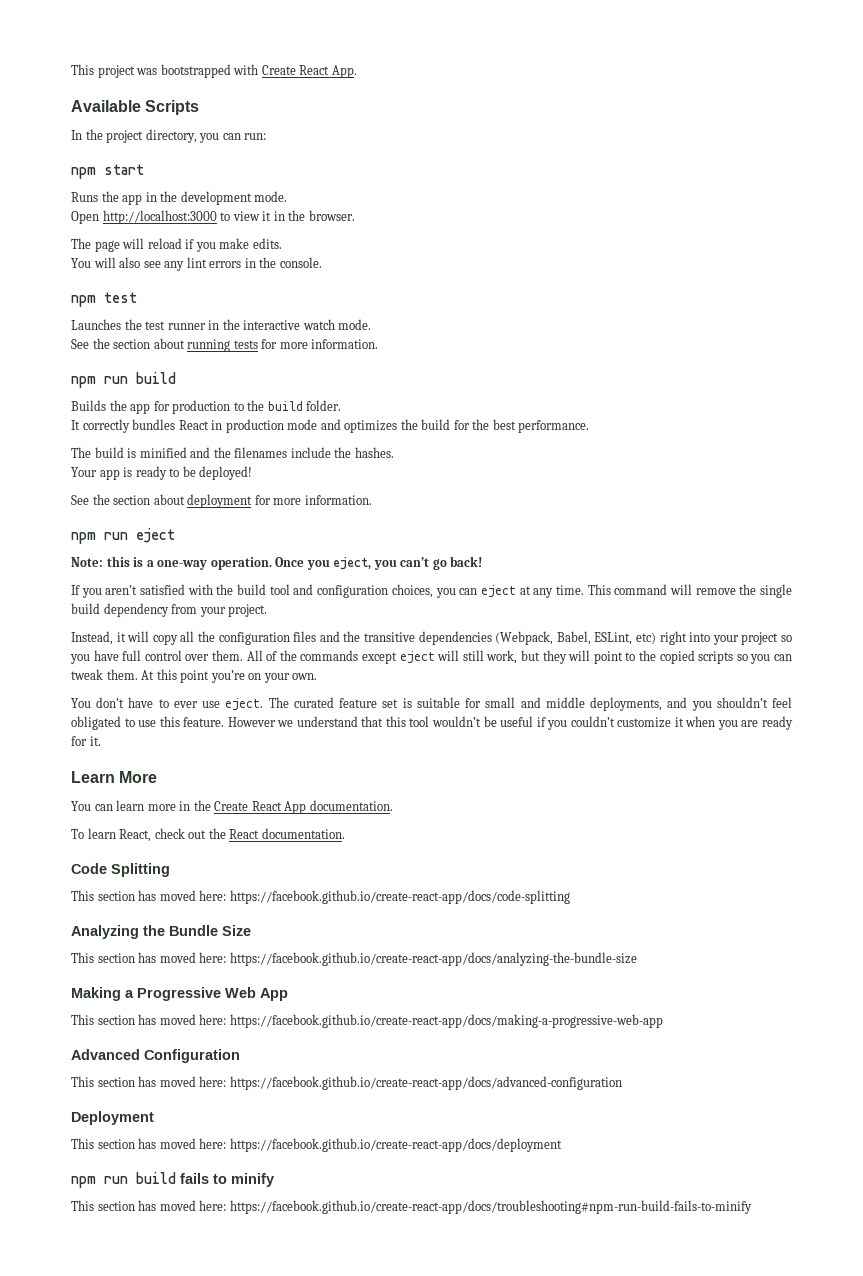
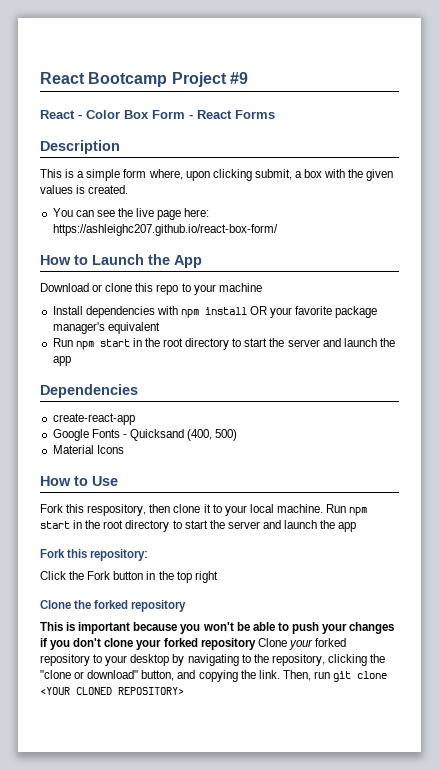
[71,64,357,78] [71,100,200,115] [71,129,267,143] [71,164,144,179] [71,191,288,205] [71,210,355,224] [71,238,282,252] [71,257,322,271] [71,292,137,307] [71,319,372,330] [71,338,379,352] [71,372,176,388] [71,400,342,414] [71,419,590,433] [71,447,394,458] [71,466,253,480] [71,494,372,508] [71,528,175,544] [71,556,483,570] [71,584,792,598] [71,603,268,617] [71,631,793,645] [70,650,793,664] [71,669,318,683] [71,697,792,711] [71,716,793,730] [71,736,101,746] [71,771,158,783] [71,800,393,814] [71,828,345,842] [71,863,170,877] [71,890,570,904] [71,925,251,939] [71,952,637,966] [71,987,288,1001] [71,1014,663,1028] [71,1049,240,1063] [71,1076,622,1090] [71,1111,154,1125] [71,1138,562,1152] [71,1172,274,1188] [71,1200,752,1214] This project was bootstrapped with Create React App. // Available Scripts // In the project directory, you can run: // npm start // Runs the app in the development mode. // Open http://localhost:3000 to view it in the browser. // The page will reload if you make edits. // You will also see any lint errors in the console. // npm test // Launches the test runner in the interactive watch mode. // See the section about running tests for more information. // npm run build // Builds the app for production to the build folder. // It correctly bundles React in production mode and optimizes the build for the best performance. // The build is minified and the filenames include the hashes. // Your app is ready to be deployed! // See the section about deployment for more information. // npm run eject // Note: this is a one-way operation. Once you eject, you can’t go back! // If you aren’t satisfied with the build tool and configuration choices, you can eject at any time. This command will remove the single build dependency from your project. // Instead, it will copy all the configuration files and the transitive dependencies (Webpack, Babel, ESLint, etc) right into your project so you have full control over them. All of the commands except eject will still work, but they will point to the copied scripts so you can tweak them. At this point you’re on your own. // You don’t have to ever use eject. The curated feature set is suitable for small and middle deployments, and you shouldn’t feel obligated to use this feature. However we understand that this tool wouldn’t be useful if you couldn’t customize it when you are ready for it. // Learn More // You can learn more in the Create React App documentation. // To learn React, check out the React documentation. // Code Splitting // This section has moved here: https://facebook.github.io/create-react-app/docs/code-splitting // Analyzing the Bundle Size // This section has moved here: https://facebook.github.io/create-react-app/docs/analyzing-the-bundle-size // Making a Progressive Web App // This section has moved here: https://facebook.github.io/create-react-app/docs/making-a-progressive-web-app // Advanced Configuration // This section has moved here: https://facebook.github.io/create-react-app/docs/advanced-configuration // Deployment // This section has moved here: https://facebook.github.io/create-react-app/docs/deployment // npm run build fails to minify // This section has moved here: https://facebook.github.io/create-react-app/docs/troubleshooting#npm-run-build-fails-to-minify -> [40,72,248,87] [40,110,275,119] [40,140,120,154] [40,169,394,181] [40,185,129,194] [52,208,210,220] [52,224,278,236] [40,254,202,268] [40,283,262,295] [52,306,378,318] [52,322,160,334] [52,338,395,350] [52,356,71,366] [40,384,138,398] [52,413,135,425] [52,429,238,441] [52,445,124,454] [40,476,118,486] [40,504,368,516] [40,520,357,532] [40,549,149,561] [40,571,218,583] [40,600,187,612] [40,622,395,634] [40,638,346,650] [40,654,386,666] [40,670,388,682] [40,687,184,695] React Bootcamp Project #9 // React - Color Box Form - React Forms // Description // This is a simple form where, upon clicking submit, a box with the given values is created. // You can see the live page here: https://ashleighc207.github.io/react-box-form/ // How to Launch the App // Download or clone this repo to your machine // Install dependencies with npm install OR your favorite package manager's equivalent // Run npm start in the root directory to start the server and launch the app // Dependencies // create-react-app // Google Fonts - Quicksand (400, 500) // Material Icons // How to Use // Fork this respository, then clone it to your local machine. Run npm start in the root directory to start the server and launch the app // Fork this repository: // Click the Fork button in the top right // Clone the forked repository // This is important because you won't be able to push your changes if you don't clone your forked repository Clone your forked repository to your desktop by navigating to the repository, clicking the "clone or download" button, and copying the link. Then, run git clone <YOUR CLONED REPOSITORY>

